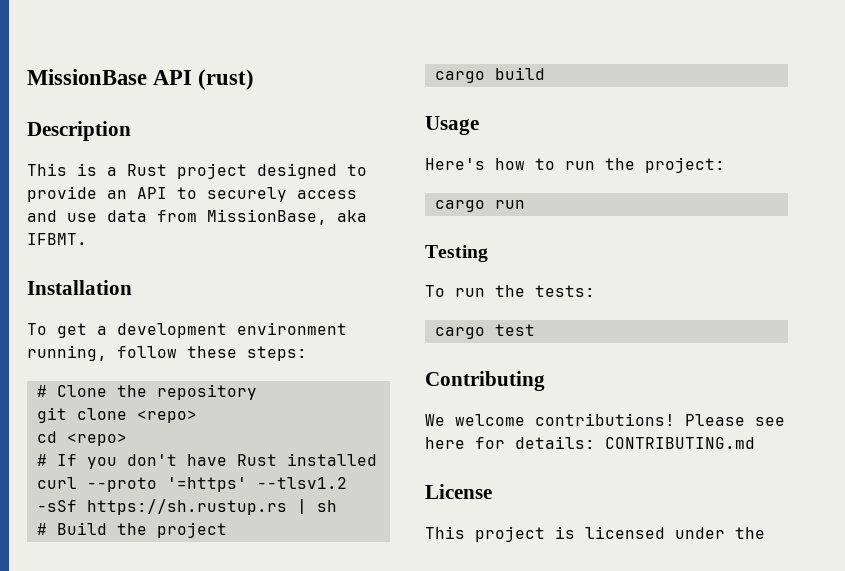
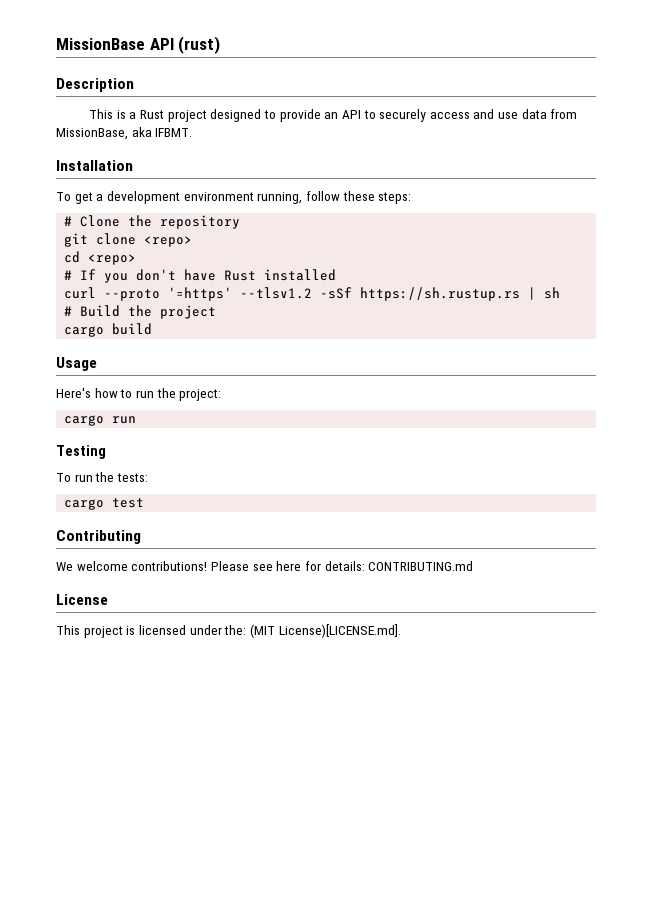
[735,527,765,539] the -> [224,624,401,638] the: (MIT License)[LICENSE.md].

